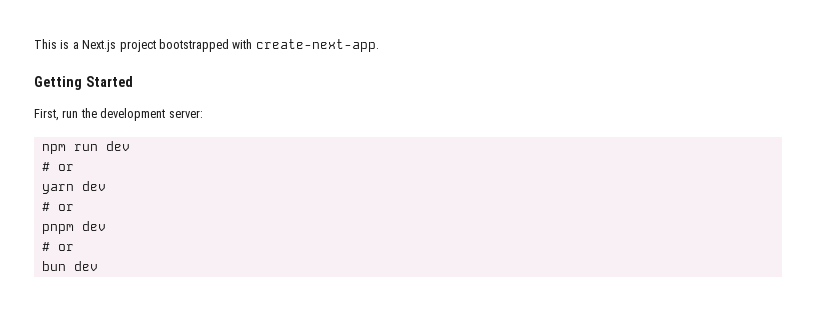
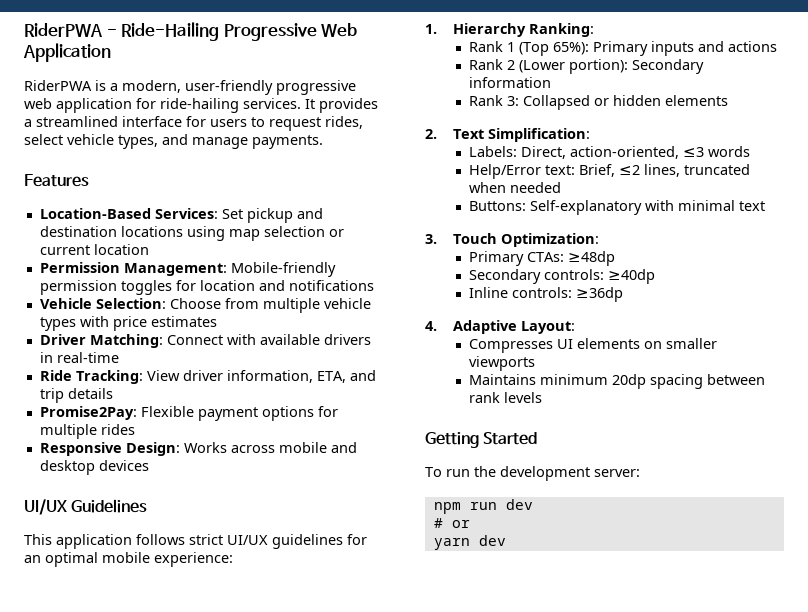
[34,39,379,52] This is a Next.js project bootstrapped with create-next-app. -> [24,22,358,41] [23,43,111,62] [24,80,356,95] [24,98,378,113] [24,116,363,131] [24,134,323,149] [24,174,89,187] [39,208,323,223] [39,226,344,241] [39,244,149,255] [39,262,336,277] [39,280,374,295] [39,298,371,313] [39,316,217,331] [39,334,371,348] [39,352,119,363] [39,370,376,384] [39,388,113,403] [39,406,338,421] [39,424,135,439] [39,442,357,456] [39,460,149,475] [24,499,148,515] [24,534,367,549] [24,552,233,567] [425,23,594,37] [468,41,777,56] [468,59,704,74] [468,77,551,88] [468,95,728,110] [425,128,590,142] [468,146,750,159] [468,164,750,179] [468,182,561,193] [468,200,765,215] [425,233,599,247] [468,251,615,266] [468,269,655,284] [468,287,623,302] [425,320,575,334] [468,338,717,353] [468,356,535,371] [468,374,765,389] [468,392,542,403] RiderPWA - Ride-Hailing Progressive Web Application // RiderPWA is a modern, user-friendly progressive web application for ride-hailing services. It provides a streamlined interface for users to request rides, select vehicle types, and manage payments. // Features // Location-Based Services: Set pickup and destination locations using map selection or current location // Permission Management: Mobile-friendly permission toggles for location and notifications // Vehicle Selection: Choose from multiple vehicle types with price estimates // Driver Matching: Connect with available drivers in real-time // Ride Tracking: View driver information, ETA, and trip details // Promise2Pay: Flexible payment options for multiple rides // Responsive Design: Works across mobile and desktop devices // UI/UX Guidelines // This application follows strict UI/UX guidelines for an optimal mobile experience: // 1. Hierarchy Ranking: // Rank 1 (Top 65%): Primary inputs and actions // Rank 2 (Lower portion): Secondary information // Rank 3: Collapsed or hidden elements // 2. Text Simplification: // Labels: Direct, action-oriented, ≤3 words // Help/Error text: Brief, ≤2 lines, truncated when needed // Buttons: Self-explanatory with minimal text // 3. Touch Optimization: // Primary CTAs: ≥48dp // Secondary controls: ≥40dp // Inline controls: ≥36dp // 4. Adaptive Layout: // Compresses UI elements on smaller viewports // Maintains minimum 20dp spacing between rank levels
[34,109,59,121] First, -> [425,467,442,477] To
[41,202,74,211] [41,221,106,234] [41,242,74,251] [41,261,98,271] // # or // pnpm dev // # or // bun dev -> (506, 540) none

